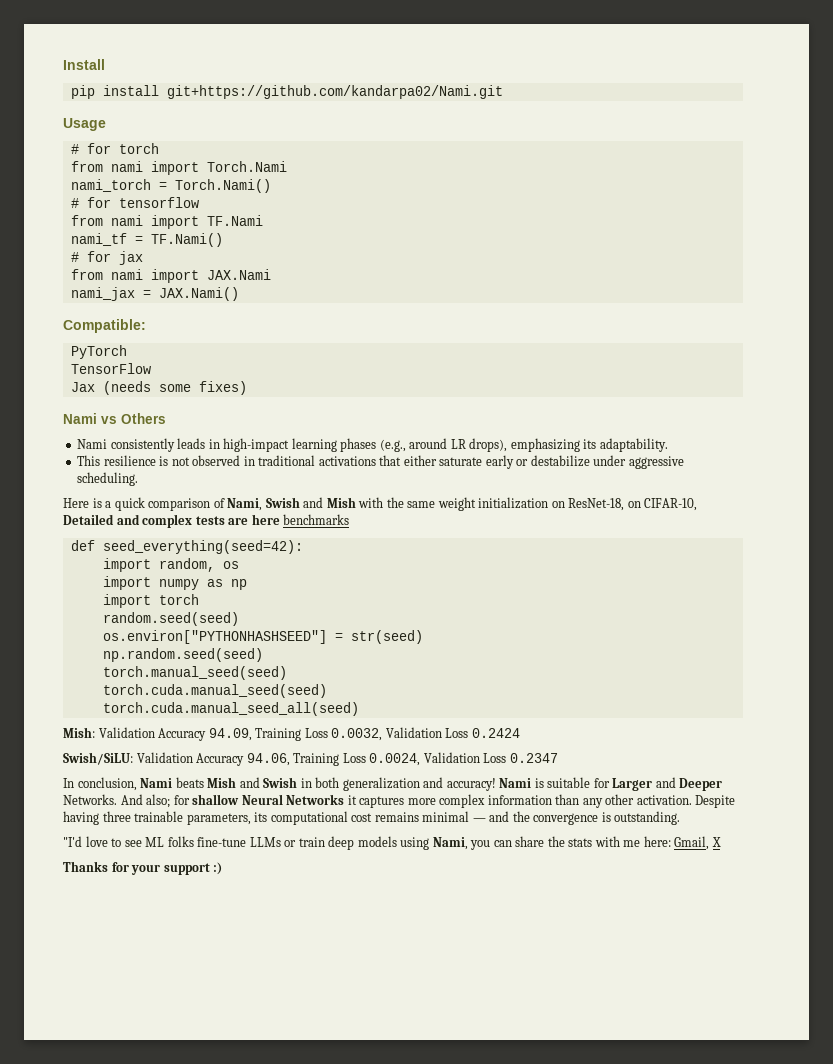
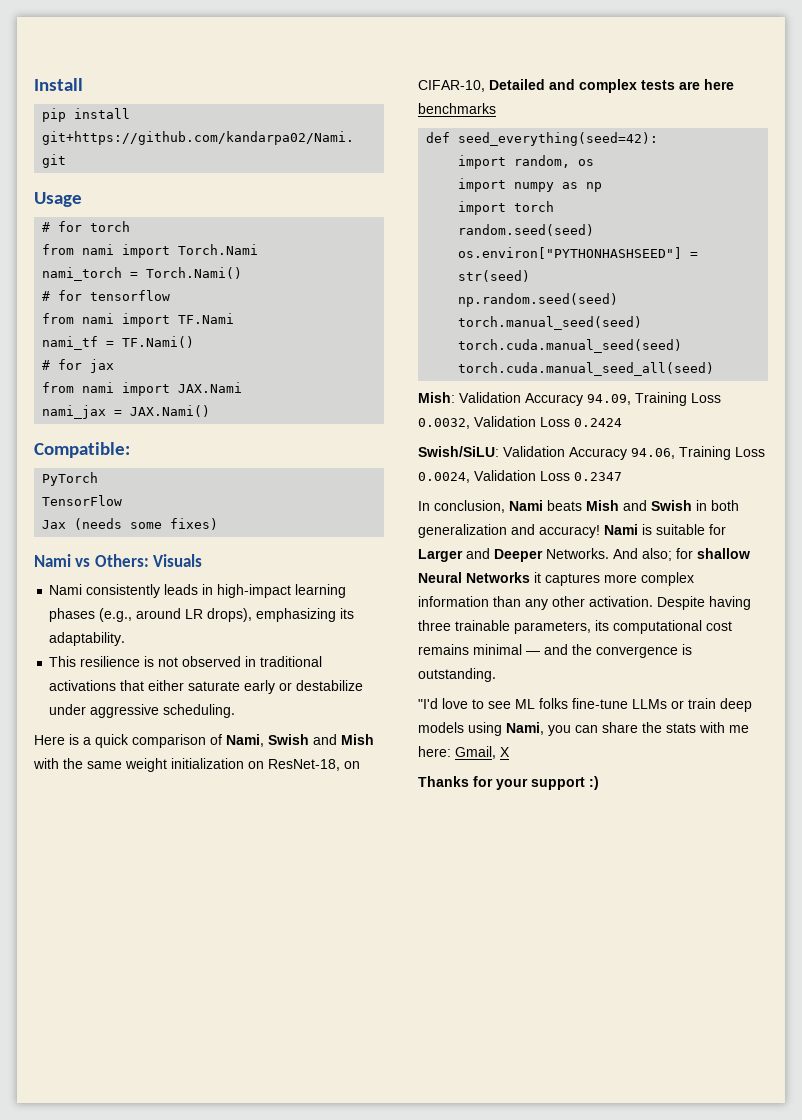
[121,413,166,424] Others -> [94,554,203,567] Others: Visuals

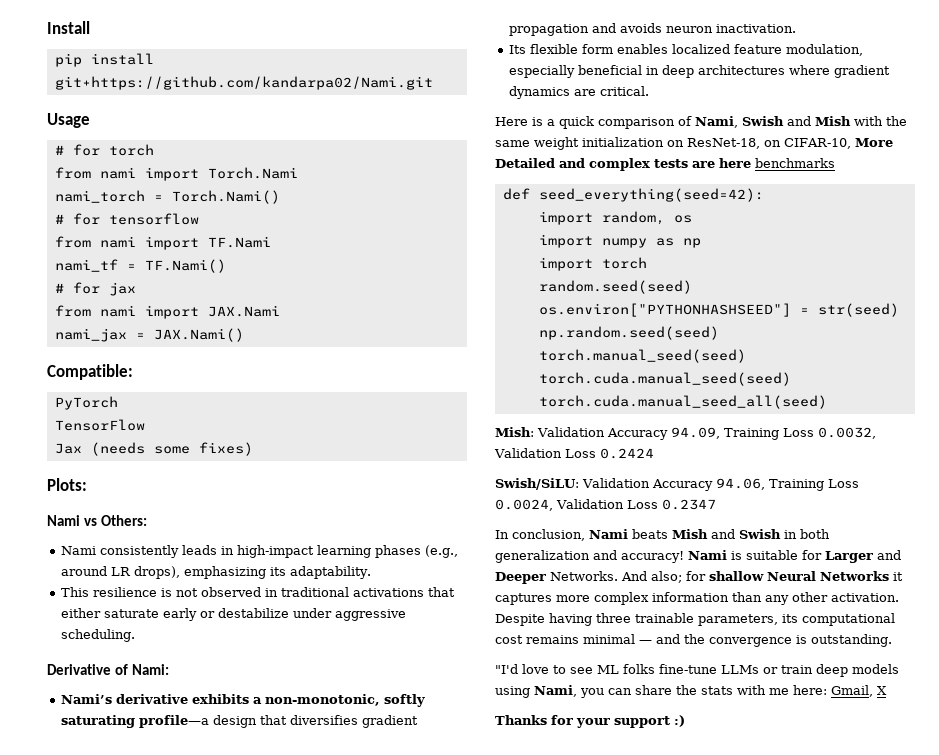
(219, 524) none -> [47,478,87,491] // Plots:
[153,554,203,567] Visuals -> (148, 520) none
(236, 711) none -> [47,664,170,675] [60,694,425,707] [60,715,418,728] [508,23,796,36] [508,44,863,56] [508,65,890,78] [508,86,649,99] // Derivative of Nami: // Nami’s derivative exhibits a non-monotonic, softly saturating profile—a design that diversifies gradient propagation and avoids neuron inactivation. // Its flexible form enables localized feature modulation, especially beneficial in deep architectures where gradient dynamics are critical.
(485, 86) none -> [854,138,893,147] More

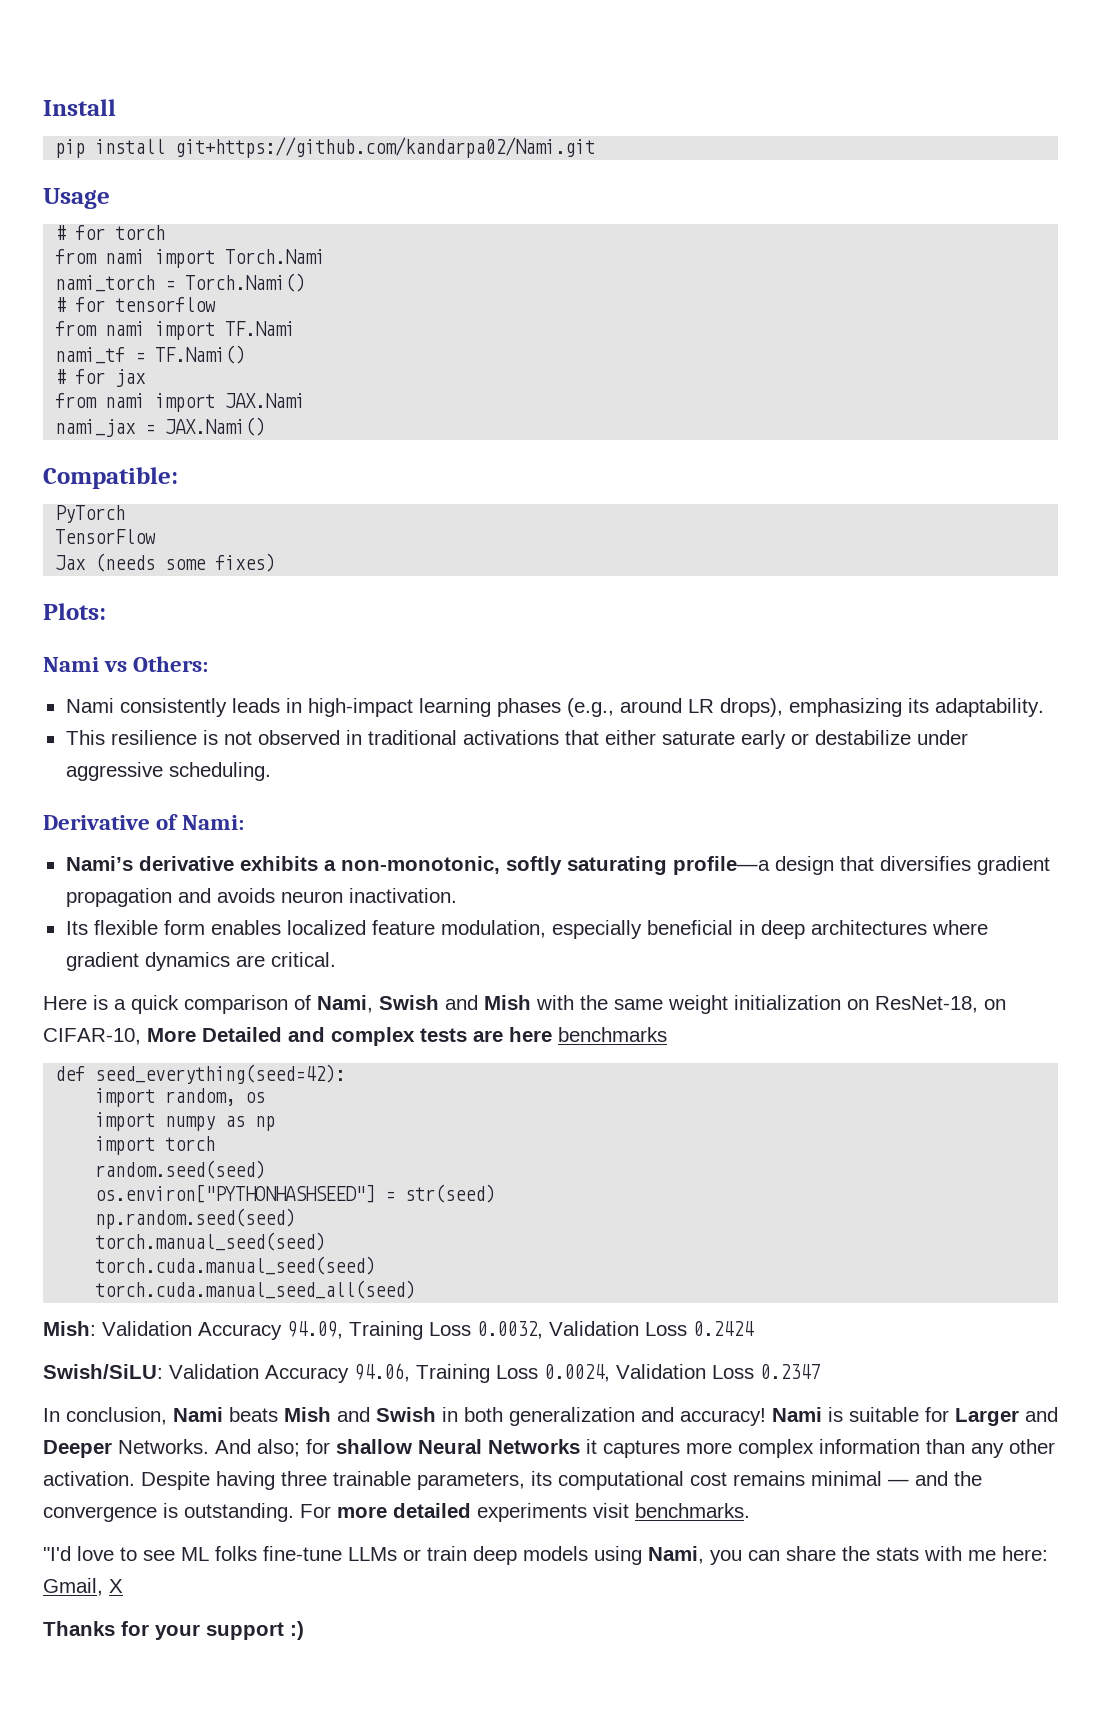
(892, 640) none -> [300,1503,750,1522] For more detailed experiments visit benchmarks.

